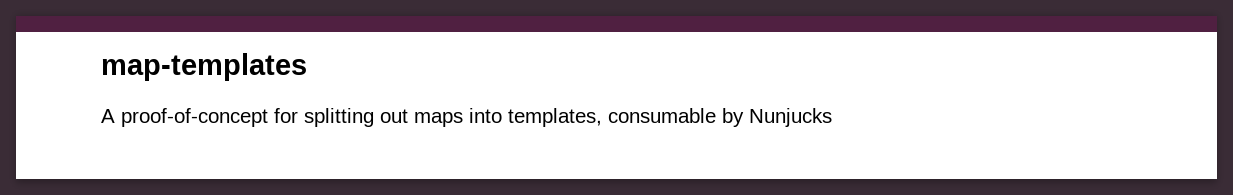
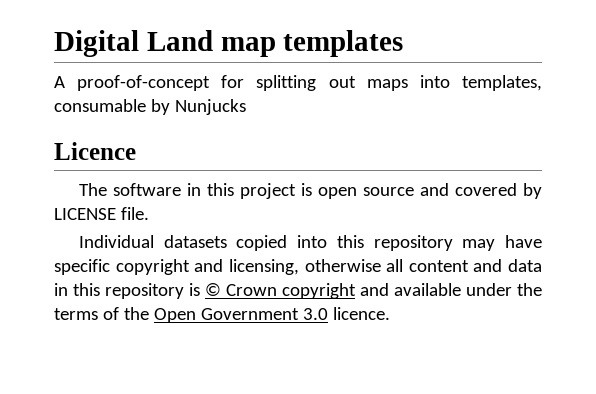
[101,53,307,81] map-templates -> [54,30,404,57] Digital Land map templates
(832, 117) none -> [54,142,136,160] [78,183,543,199] [54,207,149,220] [78,235,542,251] [54,259,542,275] [54,283,542,299] [54,307,390,323] // Licence // The software in this project is open source and covered by LICENSE file. // Individual datasets copied into this repository may have specific copyright and licensing, otherwise all content and data in this repository is © Crown copyright and available under the terms of the Open Government 3.0 licence.

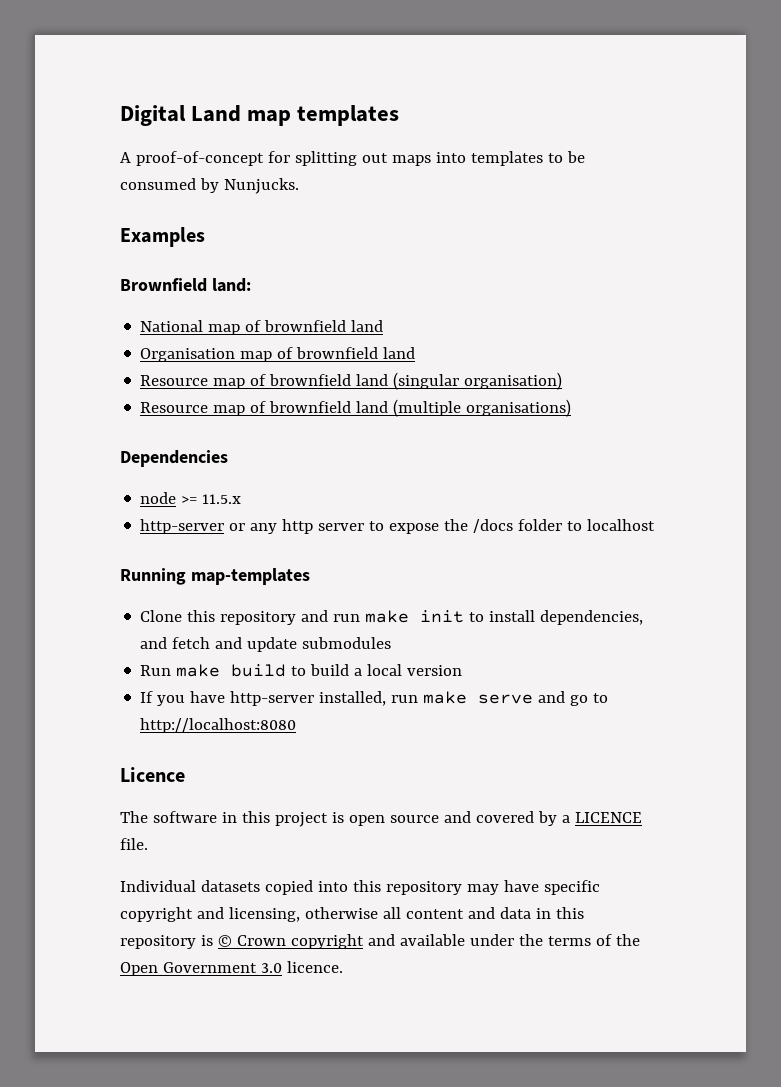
[461,75,542,91] [54,99,246,115] templates, consumable by Nunjucks -> [470,151,585,166] [120,178,299,194] [120,227,205,247] [120,278,251,292] [140,320,384,335] [140,347,416,362] [140,372,563,390] [140,399,572,417] [120,450,228,467] [140,492,242,504] [140,519,656,534] [120,568,310,585] [140,610,644,625] [140,637,392,652] [140,664,463,677] [140,691,609,706] [140,718,297,733] templates to be consumed by Nunjucks. // Examples // Brownfield land: // National map of brownfield land // Organisation map of brownfield land // Resource map of brownfield land (singular organisation) // Resource map of brownfield land (multiple organisations) // Dependencies // node >= 11.5.x // http-server or any http server to expose the /docs folder to localhost // Running map-templates // Clone this repository and run make init to install dependencies, and fetch and update submodules // Run make build to build a local version // If you have http-server installed, run make serve and go to http://localhost:8080
[54,208,116,220] LICENSE -> [561,812,642,823] a LICENCE

